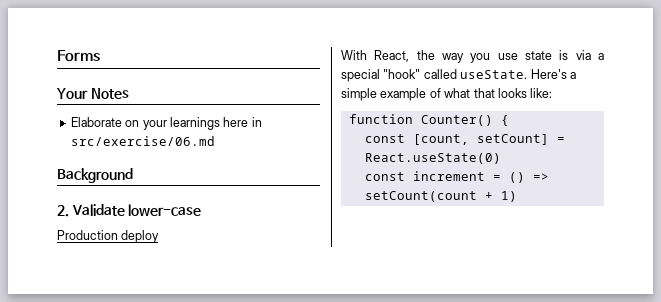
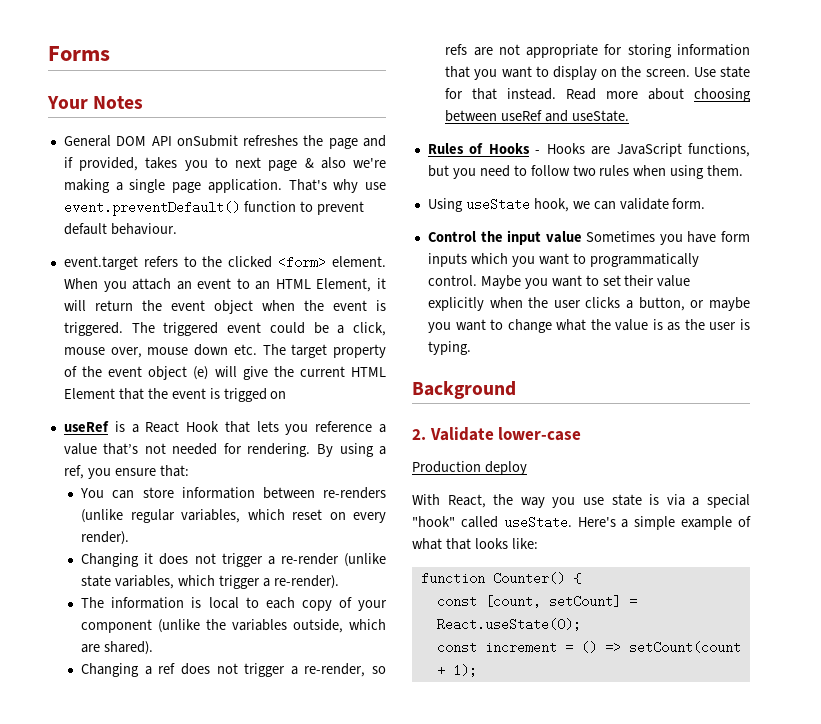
[70,117,262,130] [70,136,215,146] Elaborate on your learnings here in src/exercise/06.md -> [63,135,386,149] [63,157,386,171] [63,179,387,193] [63,201,364,216] [63,223,177,235] [63,256,386,270] [63,278,386,292] [63,300,386,314] [63,322,387,336] [63,344,387,358] [63,366,387,380] [63,388,287,402] [63,421,387,435] [63,443,387,457] [63,465,189,479] [80,487,386,499] [81,509,386,523] [81,531,130,545] [81,553,386,567] [81,575,339,589] [81,597,387,611] [81,619,386,633] [81,641,154,655] [81,663,386,677] [445,44,750,58] [445,66,750,80] [445,88,751,102] [445,110,629,122] [427,143,750,157] [427,165,744,179] [427,198,706,212] [427,230,750,245] [427,253,699,267] [427,275,691,289] [427,297,750,311] [427,319,750,333] [427,341,471,355] General DOM API onSubmit refreshes the page and if provided, takes you to next page & also we're making a single page application. That's why use event.preventDefault() function to prevent default behaviour. // event.target refers to the clicked <form> element. When you attach an event to an HTML Element, it will return the event object when the event is triggered. The triggered event could be a click, mouse over, mouse down etc. The target property of the event object (e) will give the current HTML Element that the event is trigged on // useRef is a React Hook that lets you reference a value that’s not needed for rendering. By using a ref, you ensure that: // You can store information between re-renders (unlike regular variables, which reset on every render). // Changing it does not trigger a re-render (unlike state variables, which trigger a re-render). // The information is local to each copy of your component (unlike the variables outside, which are shared). // Changing a ref does not trigger a re-render, so refs are not appropriate for storing information that you want to display on the screen. Use state for that instead. Read more about choosing between useRef and useState. // Rules of Hooks - Hooks are JavaScript functions, but you need to follow two rules when using them. // Using useState hook, we can validate form. // Control the input value Sometimes you have form inputs which you want to programmatically control. Maybe you want to set their value explicitly when the user clicks a button, or maybe you want to change what the value is as the user is typing.
[364,153,501,164] React.useState(0) -> [436,618,581,631] React.useState(0);
[500,191,517,202] 1) -> [452,664,477,677] 1);

